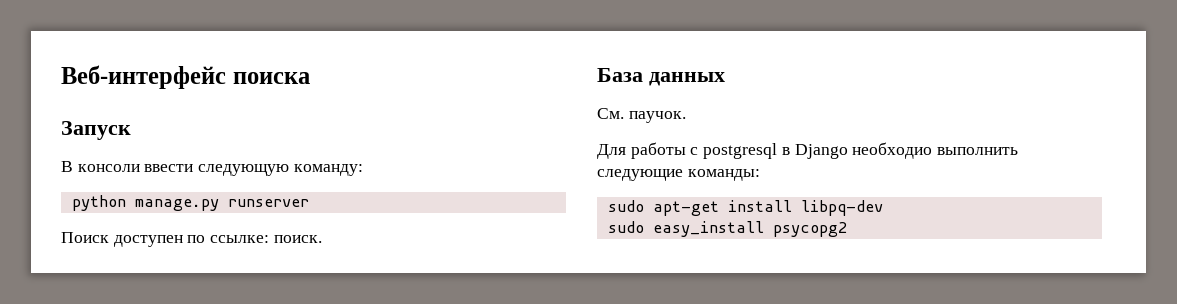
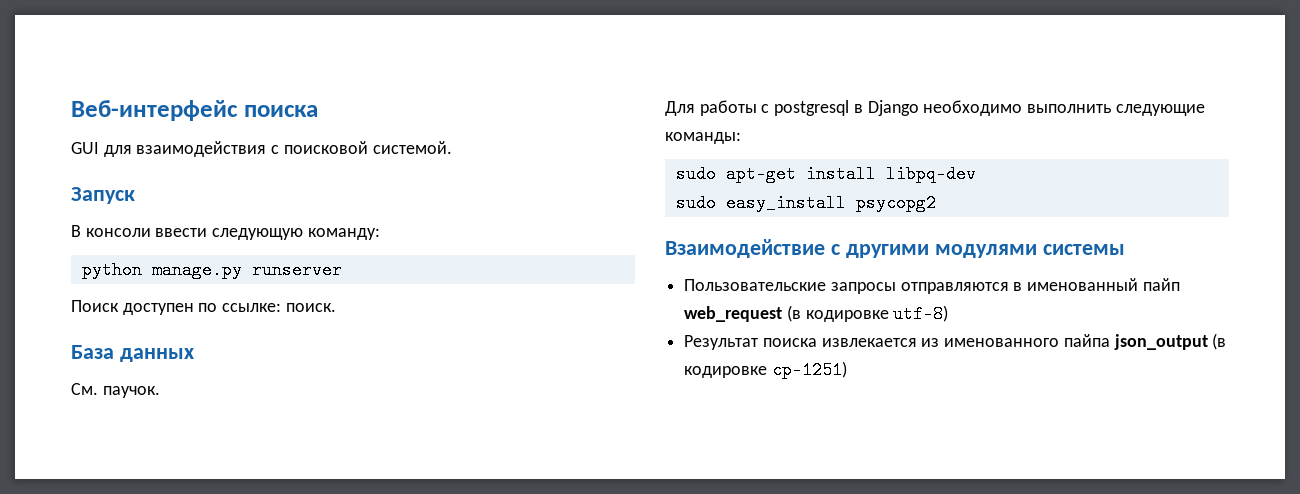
(310, 78) none -> [71,141,452,157] // GUI для взаимодействия с поисковой системой.
[852,142,933,159] необходио -> [923,100,1023,116] необходимо
(847, 229) none -> [665,239,1125,258] [684,278,1180,294] [684,305,949,323] [684,333,1227,350] [684,361,847,379] // Взаимодействие с другими модулями системы // Пользовательские запросы отправляются в именованный пайп web_request (в кодировке utf-8) // Результат поиска извлекается из именованного пайпа json_output (в кодировке cp-1251)

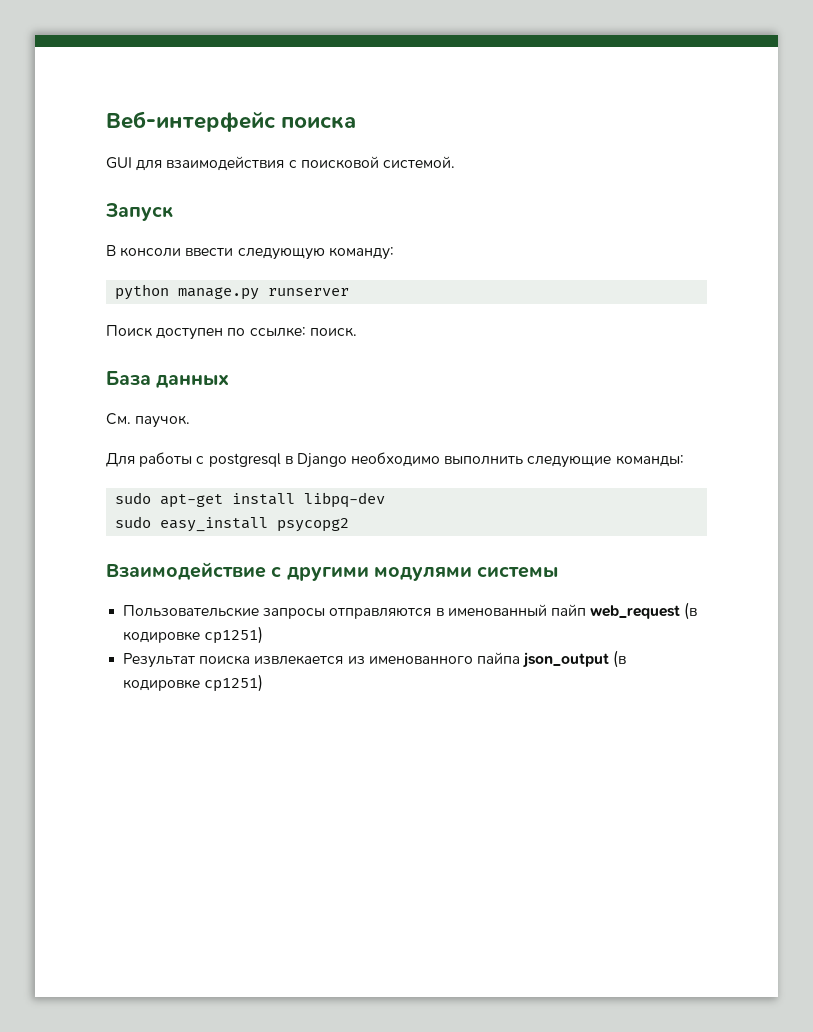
[893,305,949,323] utf-8) -> [204,626,264,644] cp1251)
[771,361,847,379] cp-1251) -> [204,674,264,692] cp1251)

